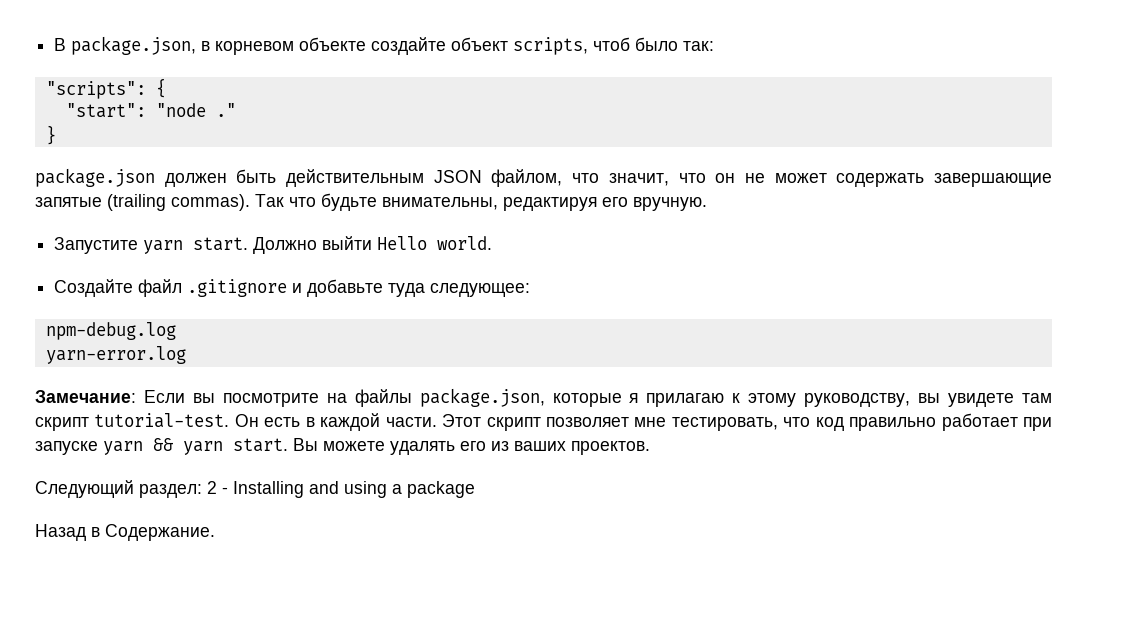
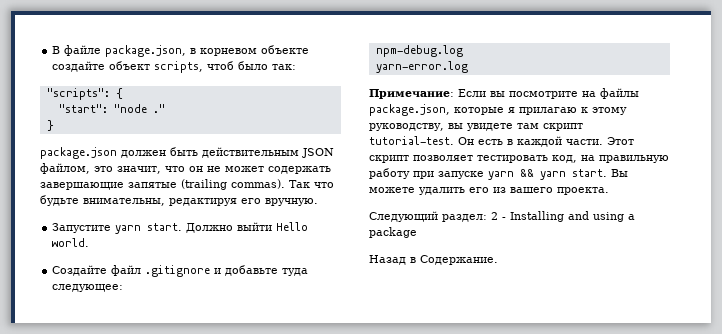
(67, 44) none -> [64,45,102,56] файле
[572,173,600,183] что -> [94,166,113,172] это
[35,390,136,403] Замечание: -> [369,89,454,99] Примечание:
[634,413,1018,431] мне тестировать, что код правильно работает -> [477,155,669,163] [369,168,410,179] тестировать код, на правильную работу
[390,441,455,455] удалять -> [419,187,465,195] удалить
[514,441,650,455] ваших проектов. -> [510,187,609,195] вашего проекта.

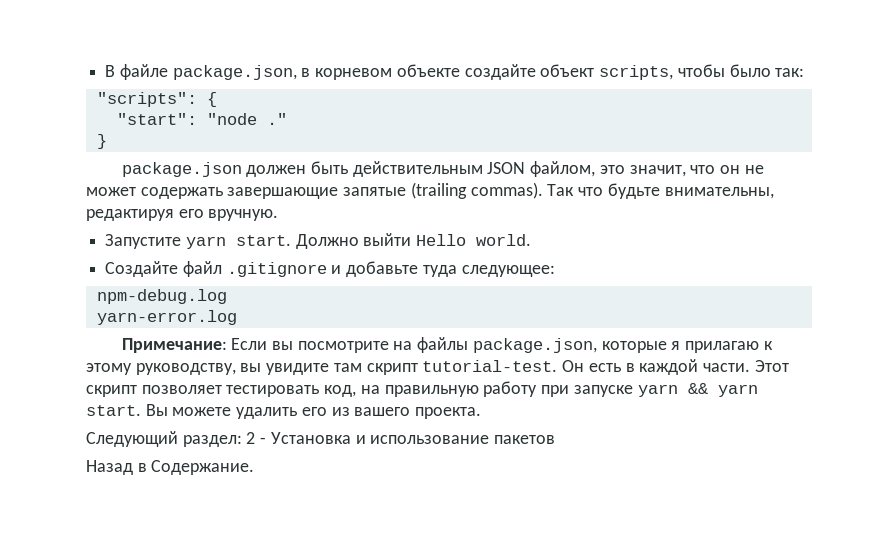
[207,61,235,70] чтоб -> [677,64,725,77] чтобы
[467,123,513,131] увидете -> [266,363,330,375] увидите
[510,211,635,222] [369,227,417,238] Installing and using a package -> [270,432,556,444] Установка и использование пакетов

